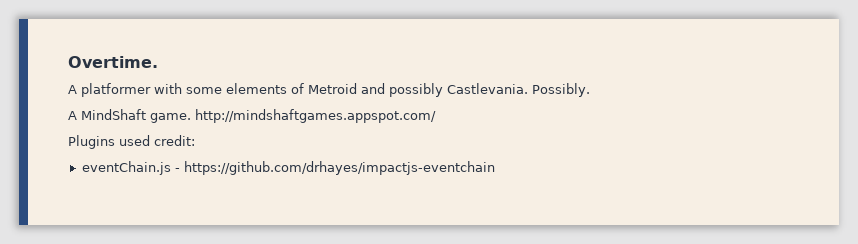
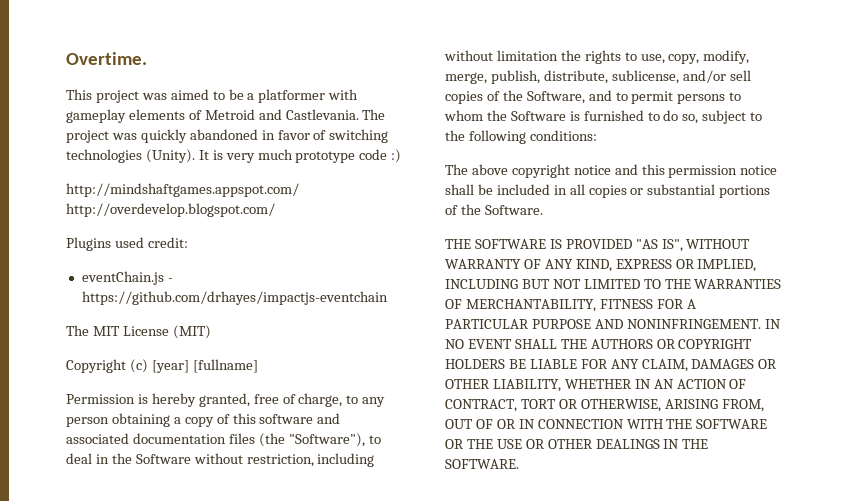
[68,85,77,94] A -> [66,89,255,103] This project was aimed to be a
[186,87,222,94] some -> [66,109,126,123] gameplay
[389,83,590,97] [68,109,191,123] possibly Castlevania. Possibly. // A MindShaft game. -> [285,109,386,120] [66,129,389,143] [66,149,402,163] Castlevania. The project was quickly abandoned in favor of switching technologies (Unity). It is very much prototype code :) //
(436, 116) none -> [66,203,275,217] http://overdevelop.blogspot.com/
(495, 168) none -> [66,325,211,339] [66,359,258,373] [66,393,386,407] [66,413,341,427] [66,433,381,447] [66,453,375,467] [444,50,750,64] [445,70,751,84] [445,90,742,104] [444,110,763,124] [445,130,597,144] [445,164,778,178] [445,184,771,198] [445,204,543,215] [445,239,751,252] [445,259,757,272] [445,279,782,289] [445,299,696,312] [445,319,781,329] [445,339,753,349] [445,359,778,372] [445,379,747,392] [445,399,764,412] [445,419,768,429] [445,439,709,449] [445,459,519,469] // The MIT License (MIT) // Copyright (c) [year] [fullname] // Permission is hereby granted, free of charge, to any person obtaining a copy of this software and associated documentation files (the "Software"), to deal in the Software without restriction, including without limitation the rights to use, copy, modify, merge, publish, distribute, sublicense, and/or sell copies of the Software, and to permit persons to whom the Software is furnished to do so, subject to the following conditions: // The above copyright notice and this permission notice shall be included in all copies or substantial portions of the Software. // THE SOFTWARE IS PROVIDED "AS IS", WITHOUT WARRANTY OF ANY KIND, EXPRESS OR IMPLIED, INCLUDING BUT NOT LIMITED TO THE WARRANTIES OF MERCHANTABILITY, FITNESS FOR A PARTICULAR PURPOSE AND NONINFRINGEMENT. IN NO EVENT SHALL THE AUTHORS OR COPYRIGHT HOLDERS BE LIABLE FOR ANY CLAIM, DAMAGES OR OTHER LIABILITY, WHETHER IN AN ACTION OF CONTRACT, TORT OR OTHERWISE, ARISING FROM, OUT OF OR IN CONNECTION WITH THE SOFTWARE OR THE USE OR OTHER DEALINGS IN THE SOFTWARE.

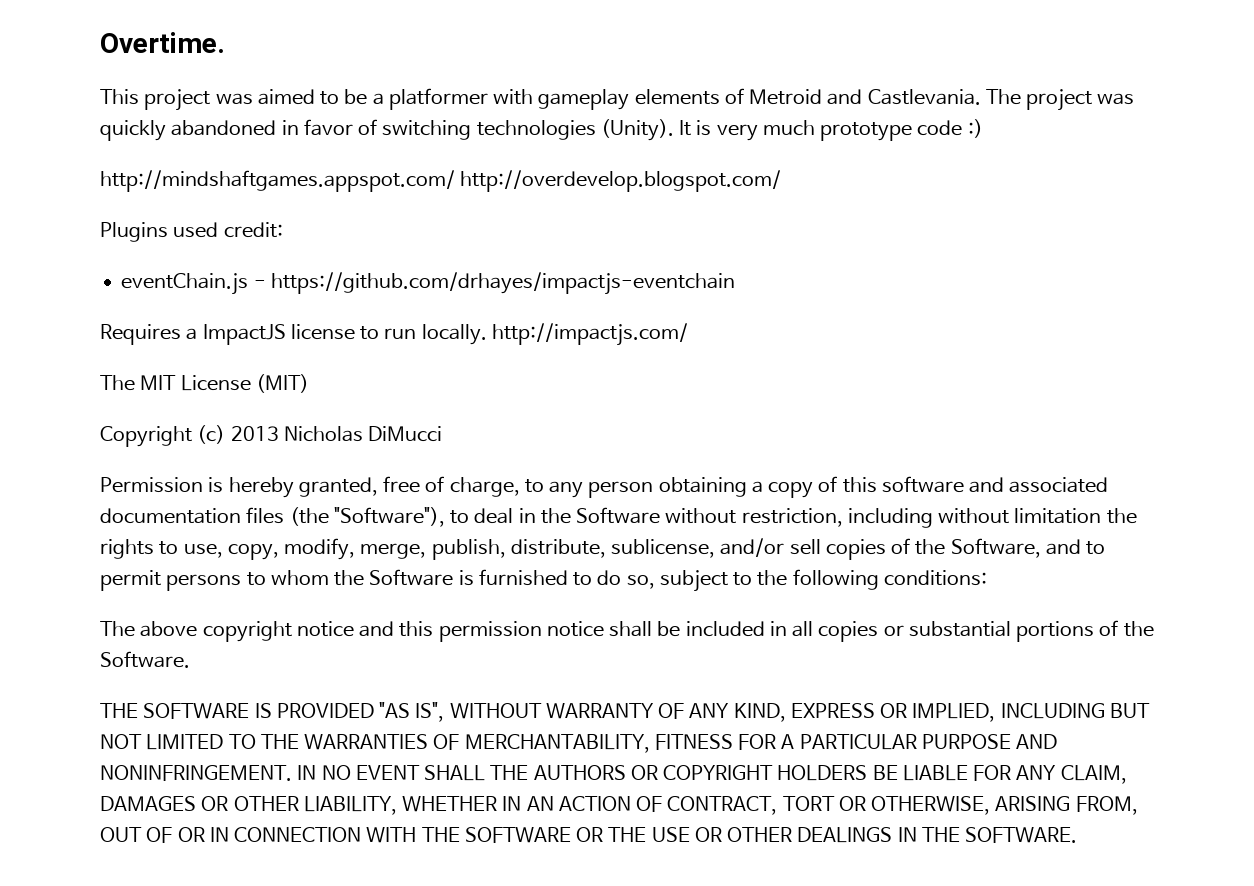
(388, 298) none -> [100,323,688,346] // Requires a ImpactJS license to run locally. http://impactjs.com/
[151,359,258,373] [year] [fullname] -> [230,426,443,442] 2013 Nicholas DiMucci

